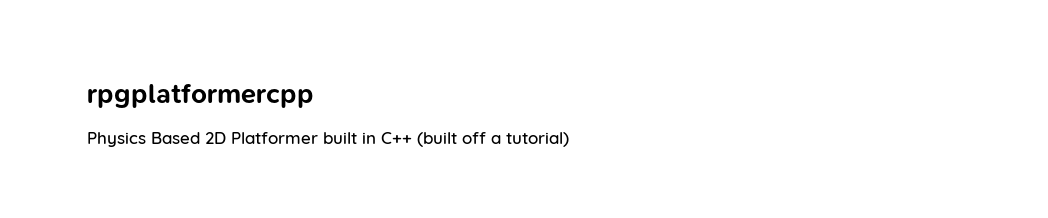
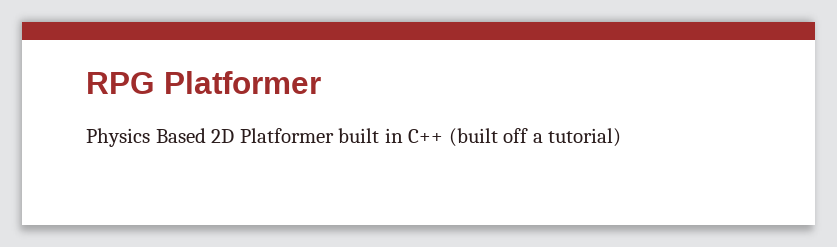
[87,83,314,108] rpgplatformercpp -> [86,71,321,94] RPG Platformer

